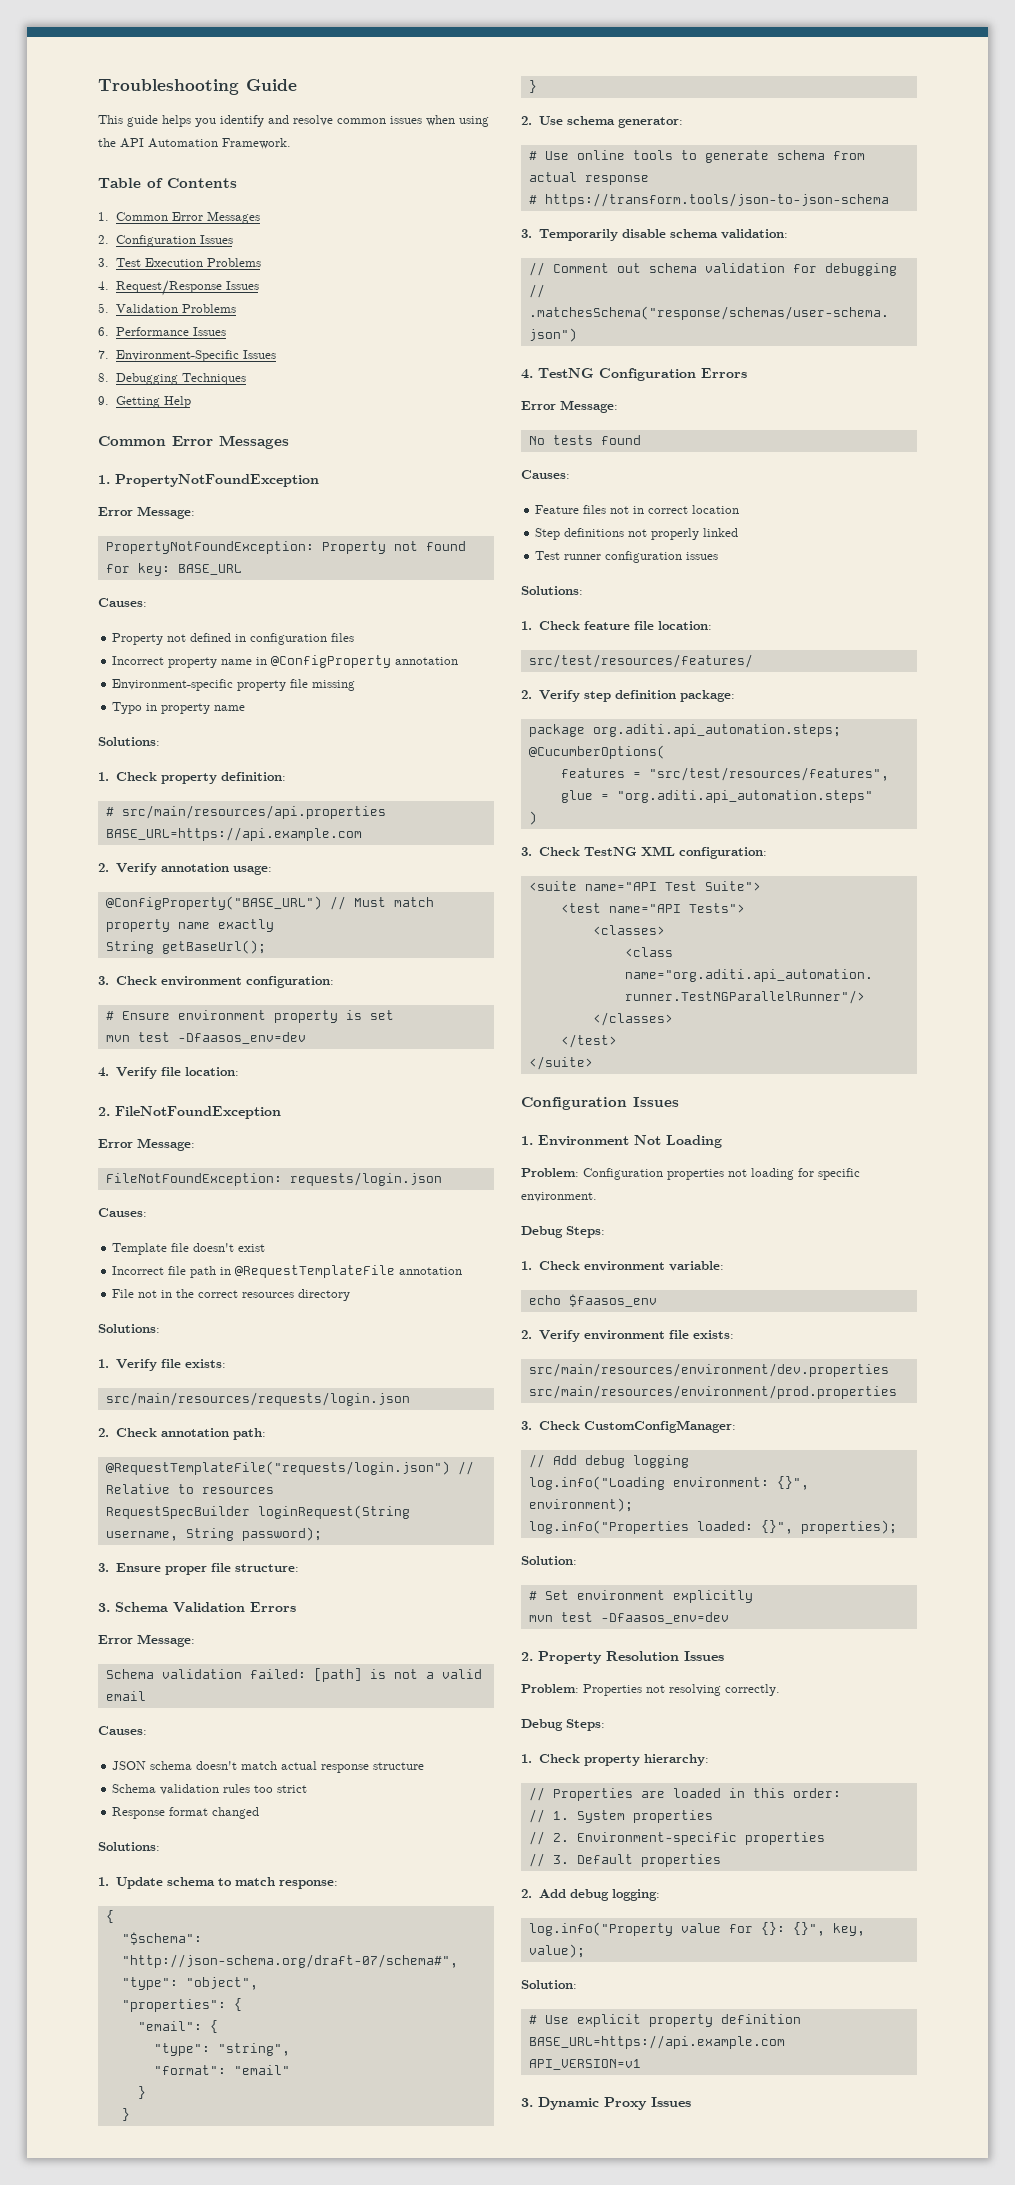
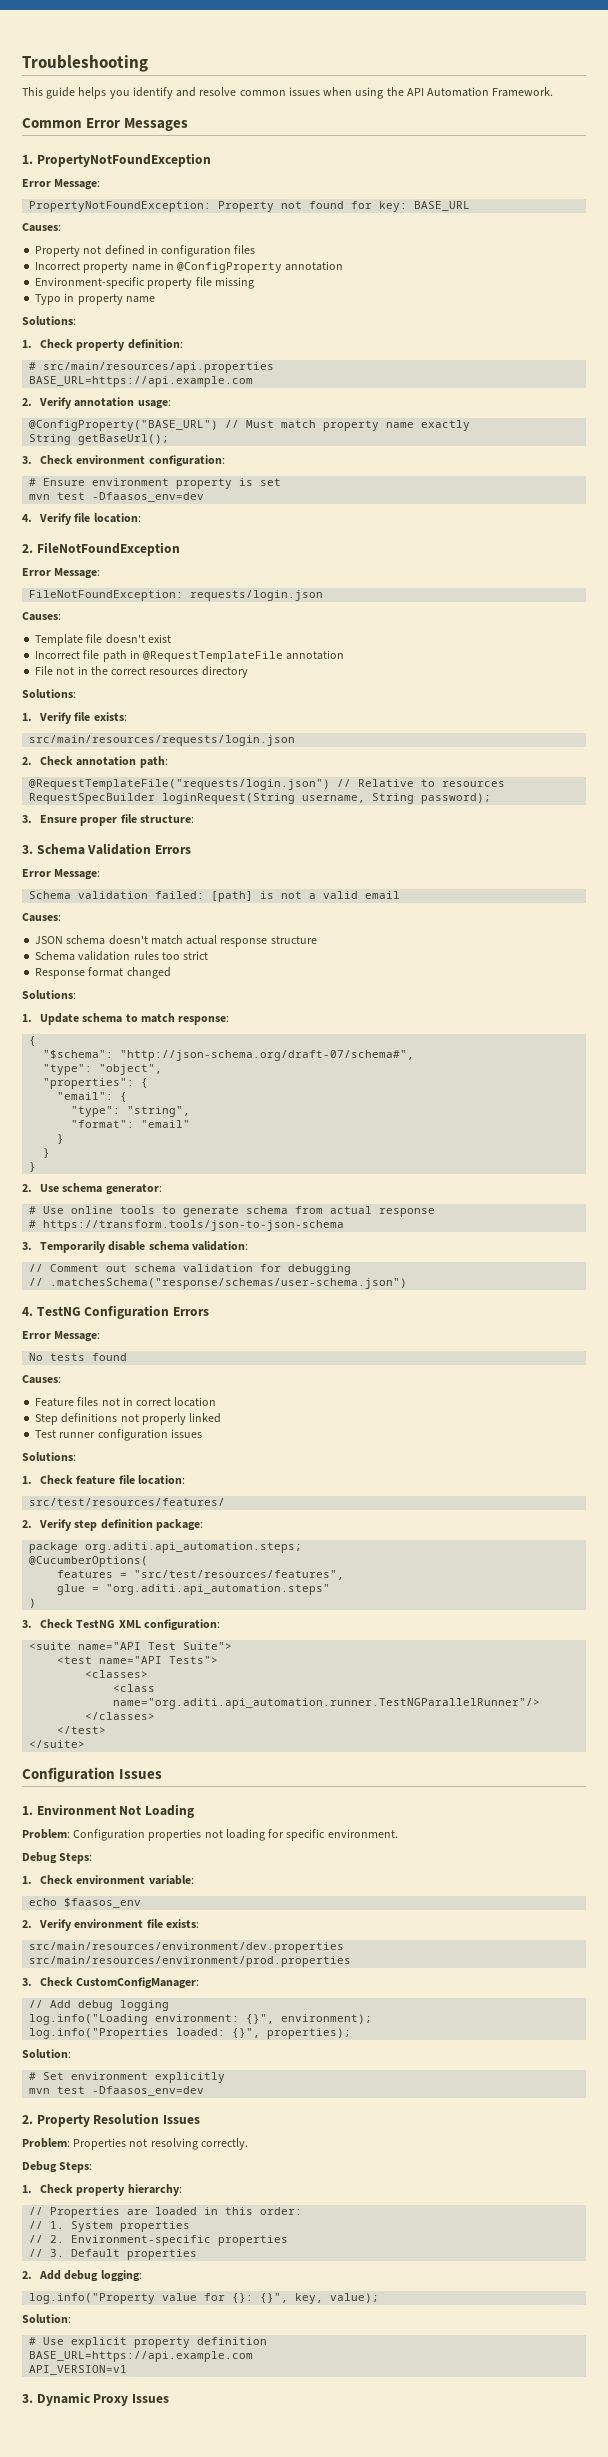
[246,79,297,91] Guide -> (148, 63) none
[98,178,237,188] [98,211,260,224] [98,235,233,247] [98,258,261,267] [98,280,259,296] [98,303,236,313] [98,327,226,336] [98,350,276,362] [98,373,246,385] [98,396,191,408] // Table of Contents // 1. Common Error Messages // 2. Configuration Issues // 3. Test Execution Problems // 4. Request/Response Issues // 5. Validation Problems // 6. Performance Issues // 7. Environment-Specific Issues // 8. Debugging Techniques // 9. Getting Help -> (554, 92) none

